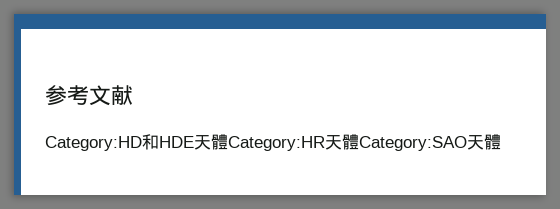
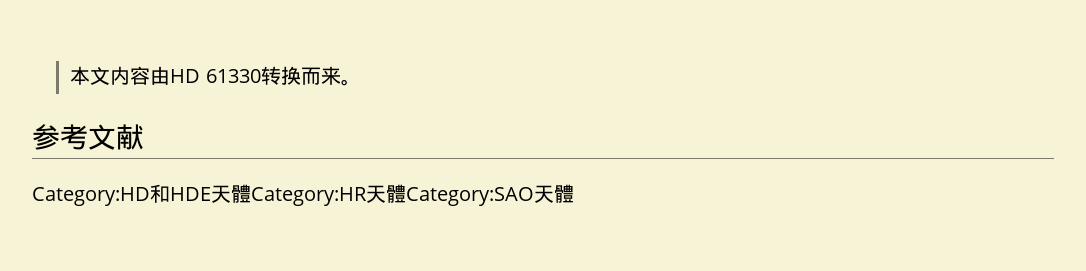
(45, 95) none -> [70,66,361,86] 本文内容由HD 61330转换而来。 //

